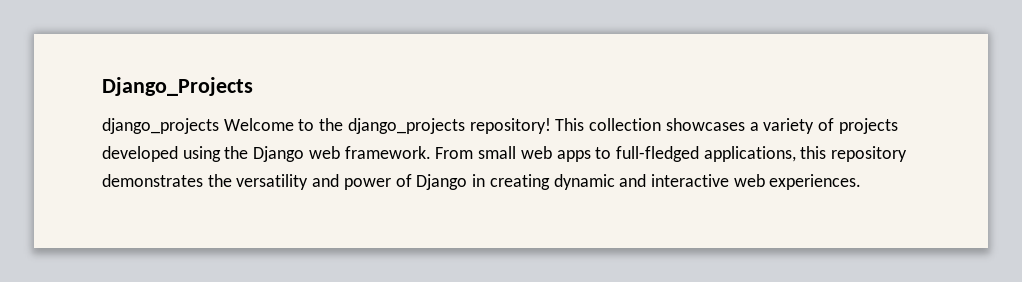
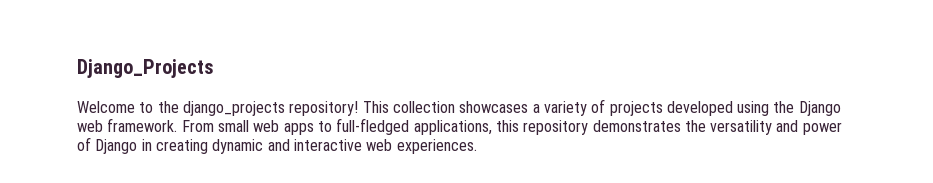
[102,118,219,134] django_projects -> (214, 68) none

